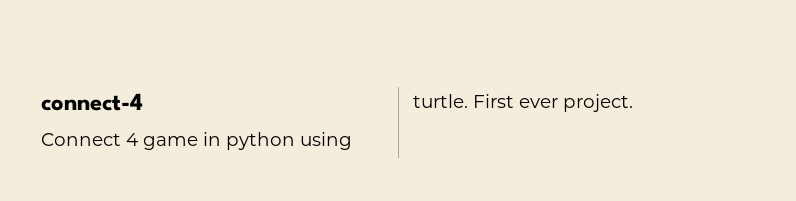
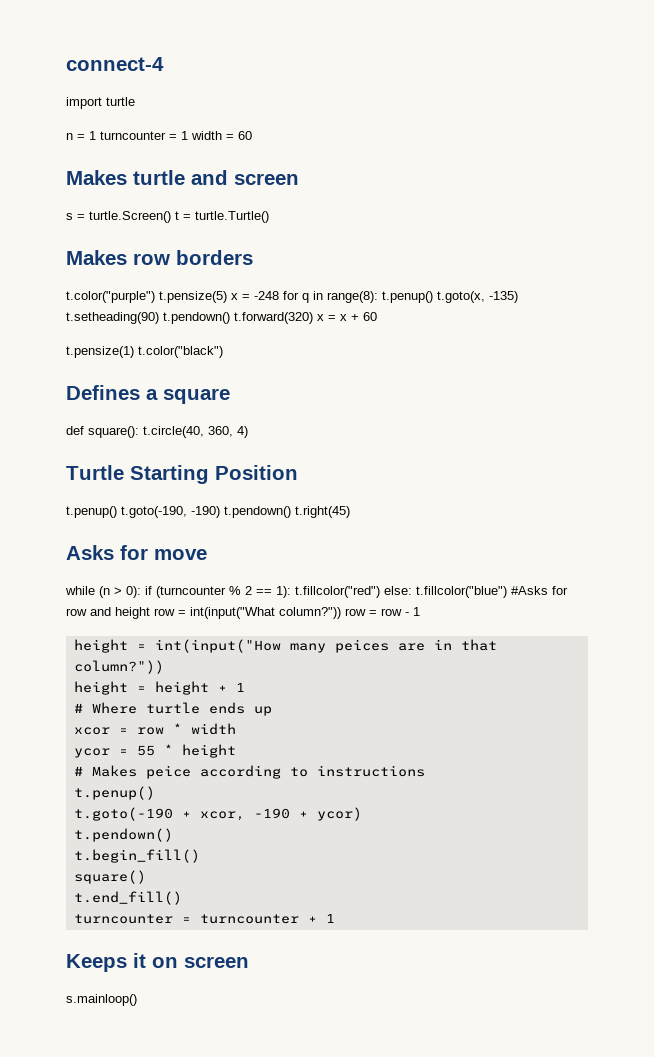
[41,132,352,150] [413,94,633,112] Connect 4 game in python using turtle. First ever project. -> [66,97,135,109] [66,131,252,140] [66,170,299,185] [66,211,269,223] [66,250,253,265] [66,291,518,303] [66,312,377,324] [66,346,223,358] [66,385,230,404] [66,426,248,438] [66,465,298,484] [66,506,350,518] [66,545,207,560] [65,586,568,598] [66,607,420,619] [73,639,497,653] [73,660,164,674] [73,681,245,695] [73,702,272,716] [73,723,236,735] [73,744,236,758] [73,765,425,779] [73,786,155,800] [73,807,362,821] [73,828,173,842] [73,849,200,863] [73,870,146,884] [73,891,182,905] [73,913,335,924] [66,953,249,972] [66,994,137,1006] import turtle // n = 1 turncounter = 1 width = 60 // Makes turtle and screen // s = turtle.Screen() t = turtle.Turtle() // Makes row borders // t.color("purple") t.pensize(5) x = -248 for q in range(8): t.penup() t.goto(x, -135) t.setheading(90) t.pendown() t.forward(320) x = x + 60 // t.pensize(1) t.color("black") // Defines a square // def square(): t.circle(40, 360, 4) // Turtle Starting Position // t.penup() t.goto(-190, -190) t.pendown() t.right(45) // Asks for move // while (n > 0): if (turncounter % 2 == 1): t.fillcolor("red") else: t.fillcolor("blue") #Asks for row and height row = int(input("What column?")) row = row - 1 // height = int(input("How many peices are in that column?")) // height = height + 1 // # Where turtle ends up // xcor = row * width // ycor = 55 * height // # Makes peice according to instructions // t.penup() // t.goto(-190 + xcor, -190 + ycor) // t.pendown() // t.begin_fill() // square() // t.end_fill() // turncounter = turncounter + 1 // Keeps it on screen // s.mainloop()

